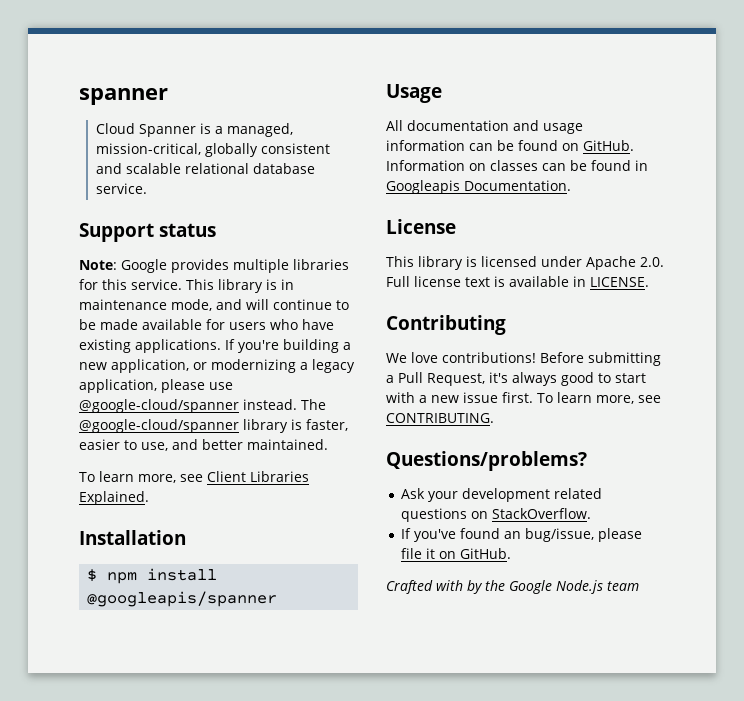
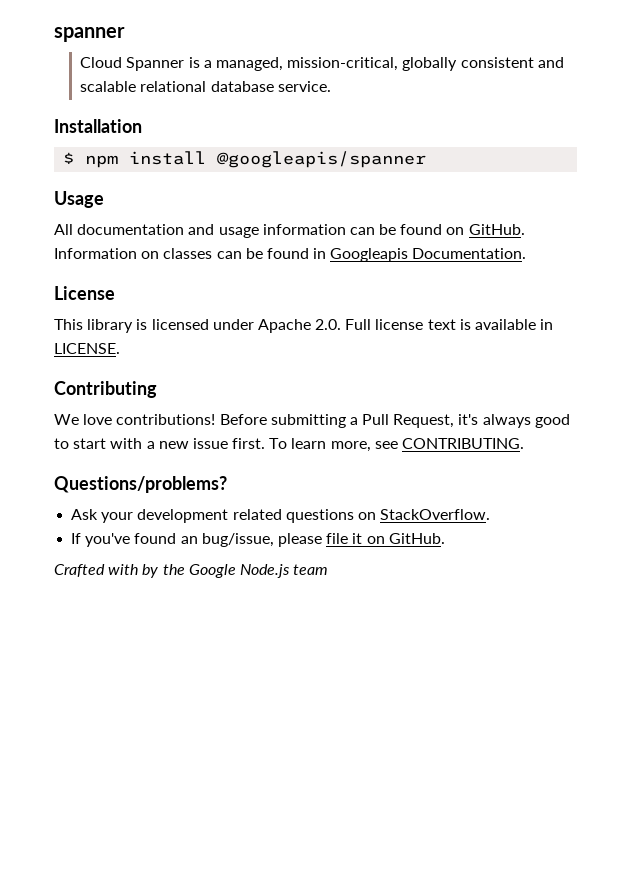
[79,223,217,242] [79,259,349,273] [79,279,294,293] [79,299,349,311] [79,319,334,330] [79,339,351,353] [79,359,355,373] [79,379,233,393] [79,399,326,413] [79,419,348,433] [79,439,328,451] [79,471,309,483] [79,491,149,505] // Support status // Note: Google provides multiple libraries for this service. This library is in maintenance mode, and will continue to be made available for users who have existing applications. If you're building a new application, or modernizing a legacy application, please use @google-cloud/spanner instead. The @google-cloud/spanner library is faster, easier to use, and better maintained. // To learn more, see Client Libraries Explained. -> (331, 86) none

